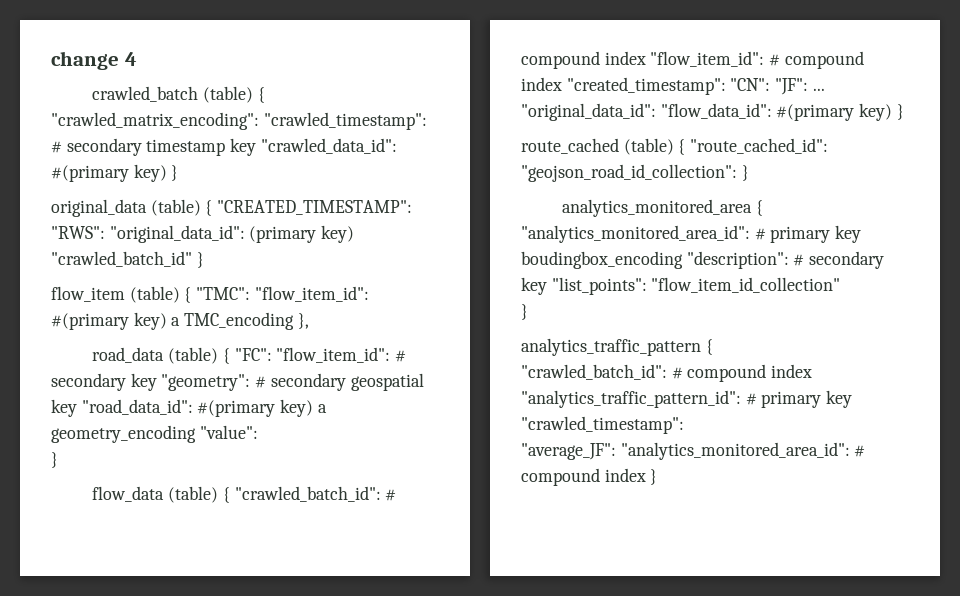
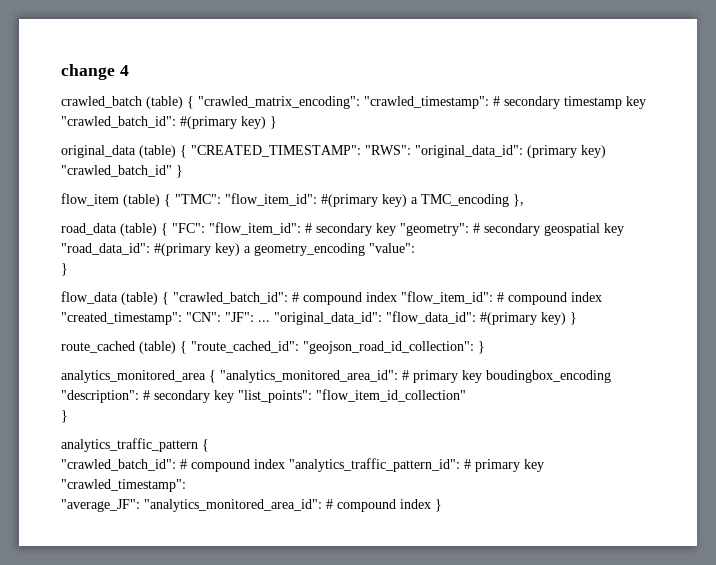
[260,138,397,154] "crawled_data_id": -> [61,116,176,128] "crawled_batch_id":

